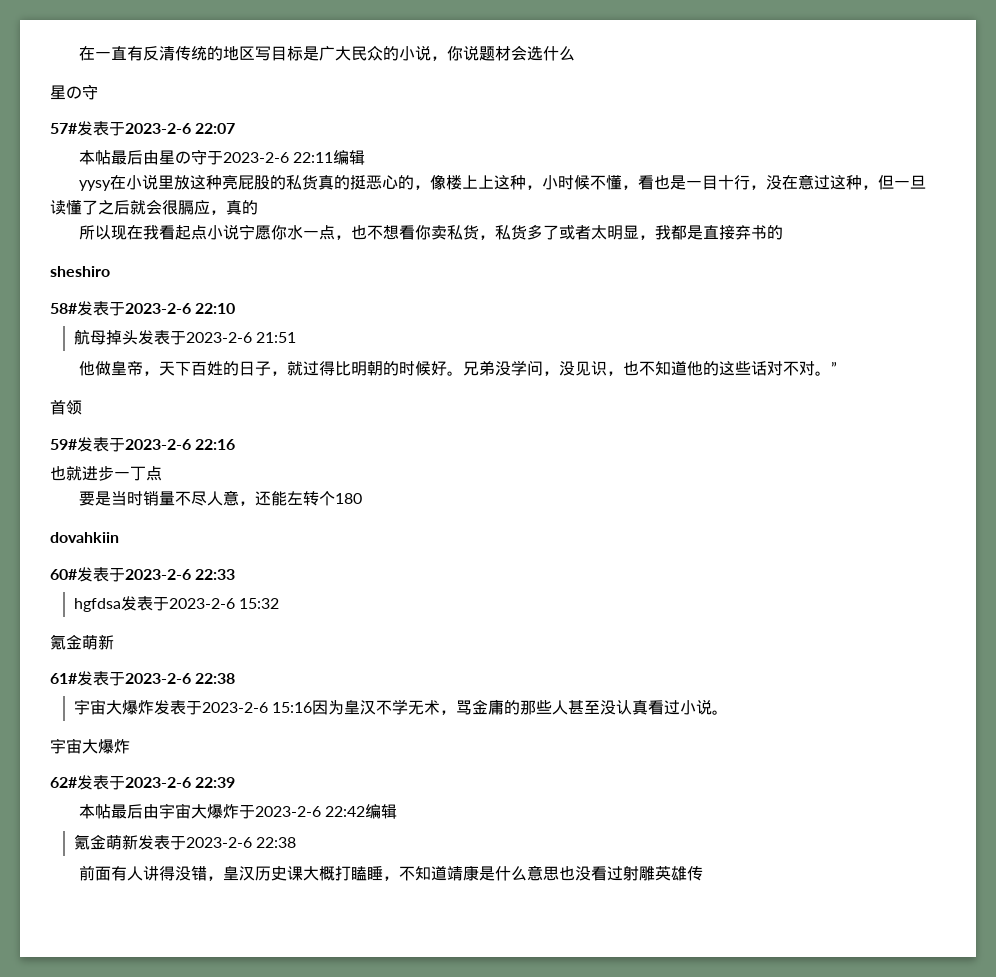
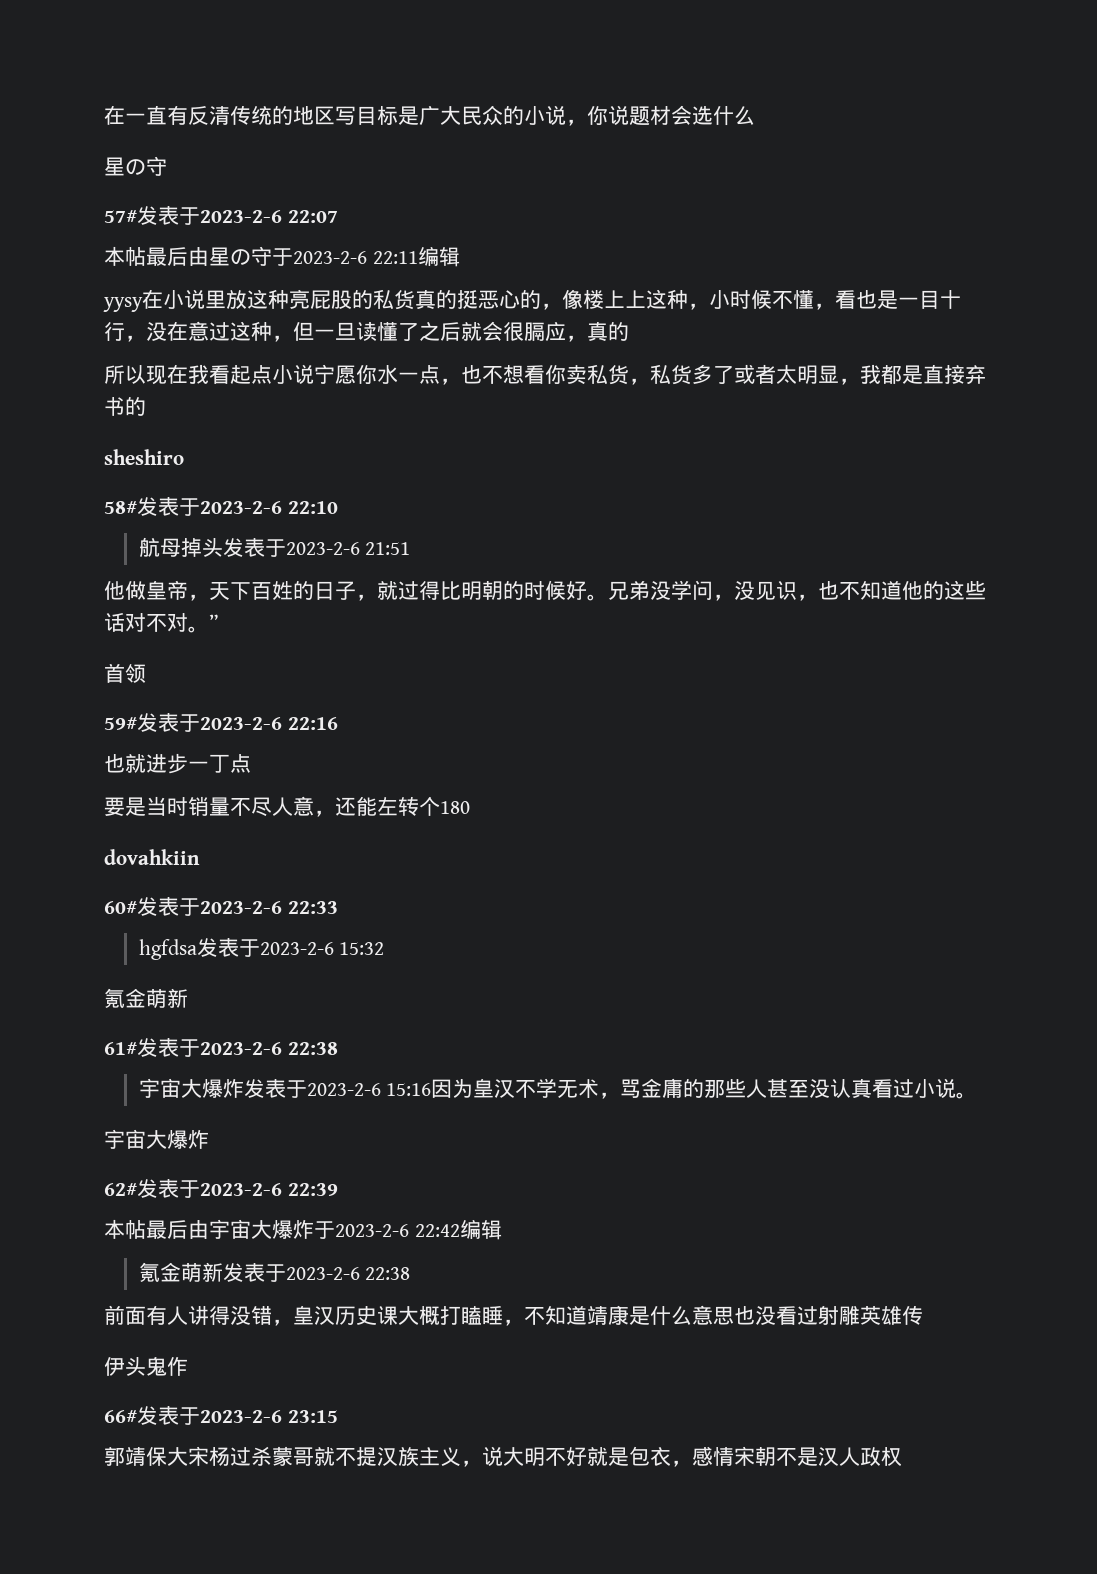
(703, 873) none -> [104,1356,188,1376] [104,1406,338,1425] [104,1446,902,1467] // 伊头鬼作 // 66#发表于2023-2-6 23:15 // 郭靖保大宋杨过杀蒙哥就不提汉族主义，说大明不好就是包衣，感情宋朝不是汉人政权

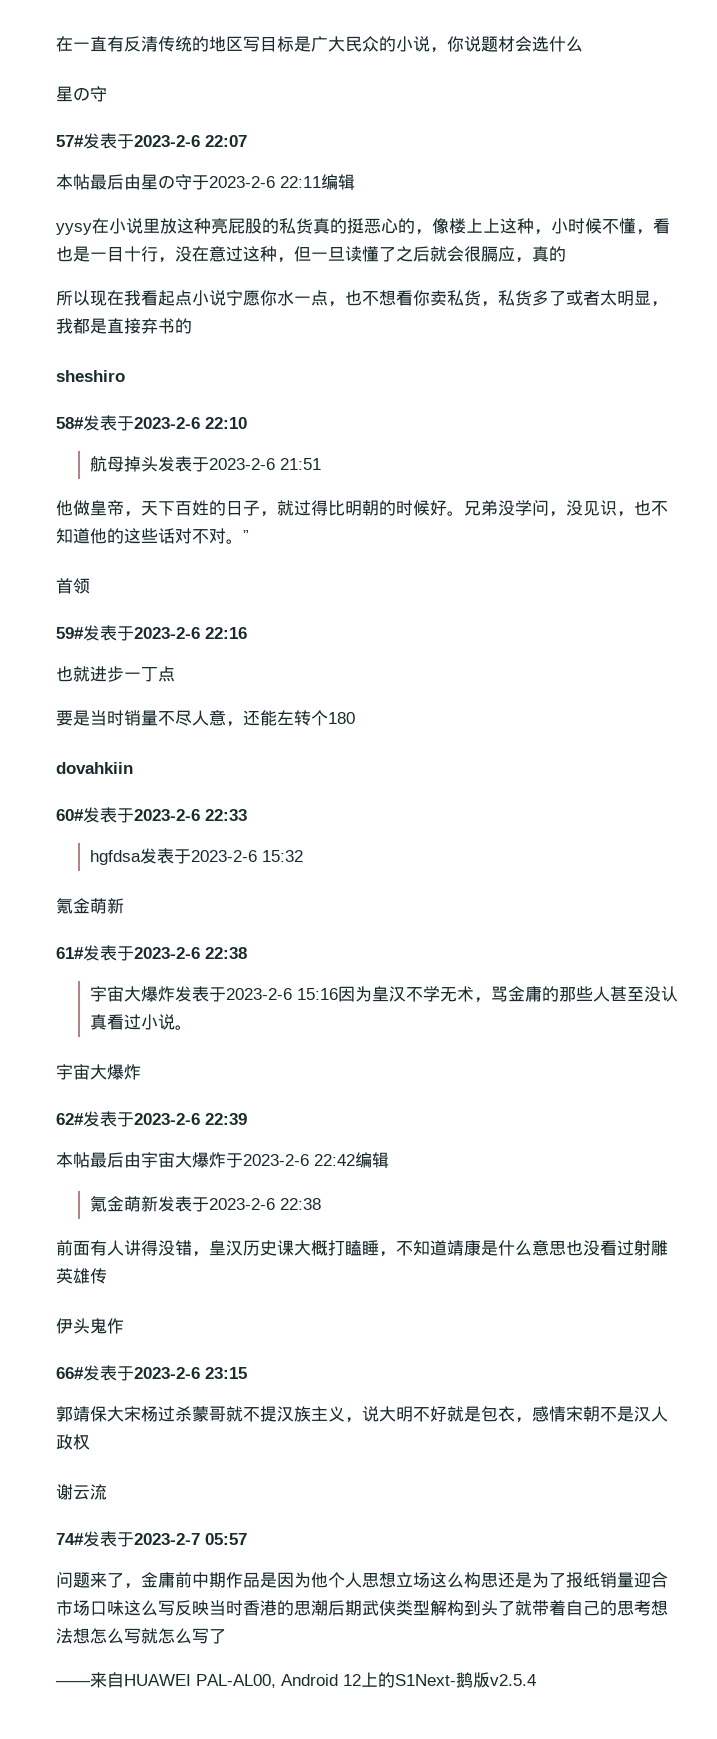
(902, 1457) none -> [56,1484,107,1500] [56,1531,247,1547] [56,1572,668,1589] [56,1600,668,1616] [56,1628,226,1644] [56,1672,536,1688] // 谢云流 // 74#发表于2023-2-7 05:57 // 问题来了，金庸前中期作品是因为他个人思想立场这么构思还是为了报纸销量迎合市场口味这么写反映当时香港的思潮后期武侠类型解构到头了就带着自己的思考想法想怎么写就怎么写了 // ——来自HUAWEI PAL-AL00, Android 12上的S1Next-鹅版v2.5.4

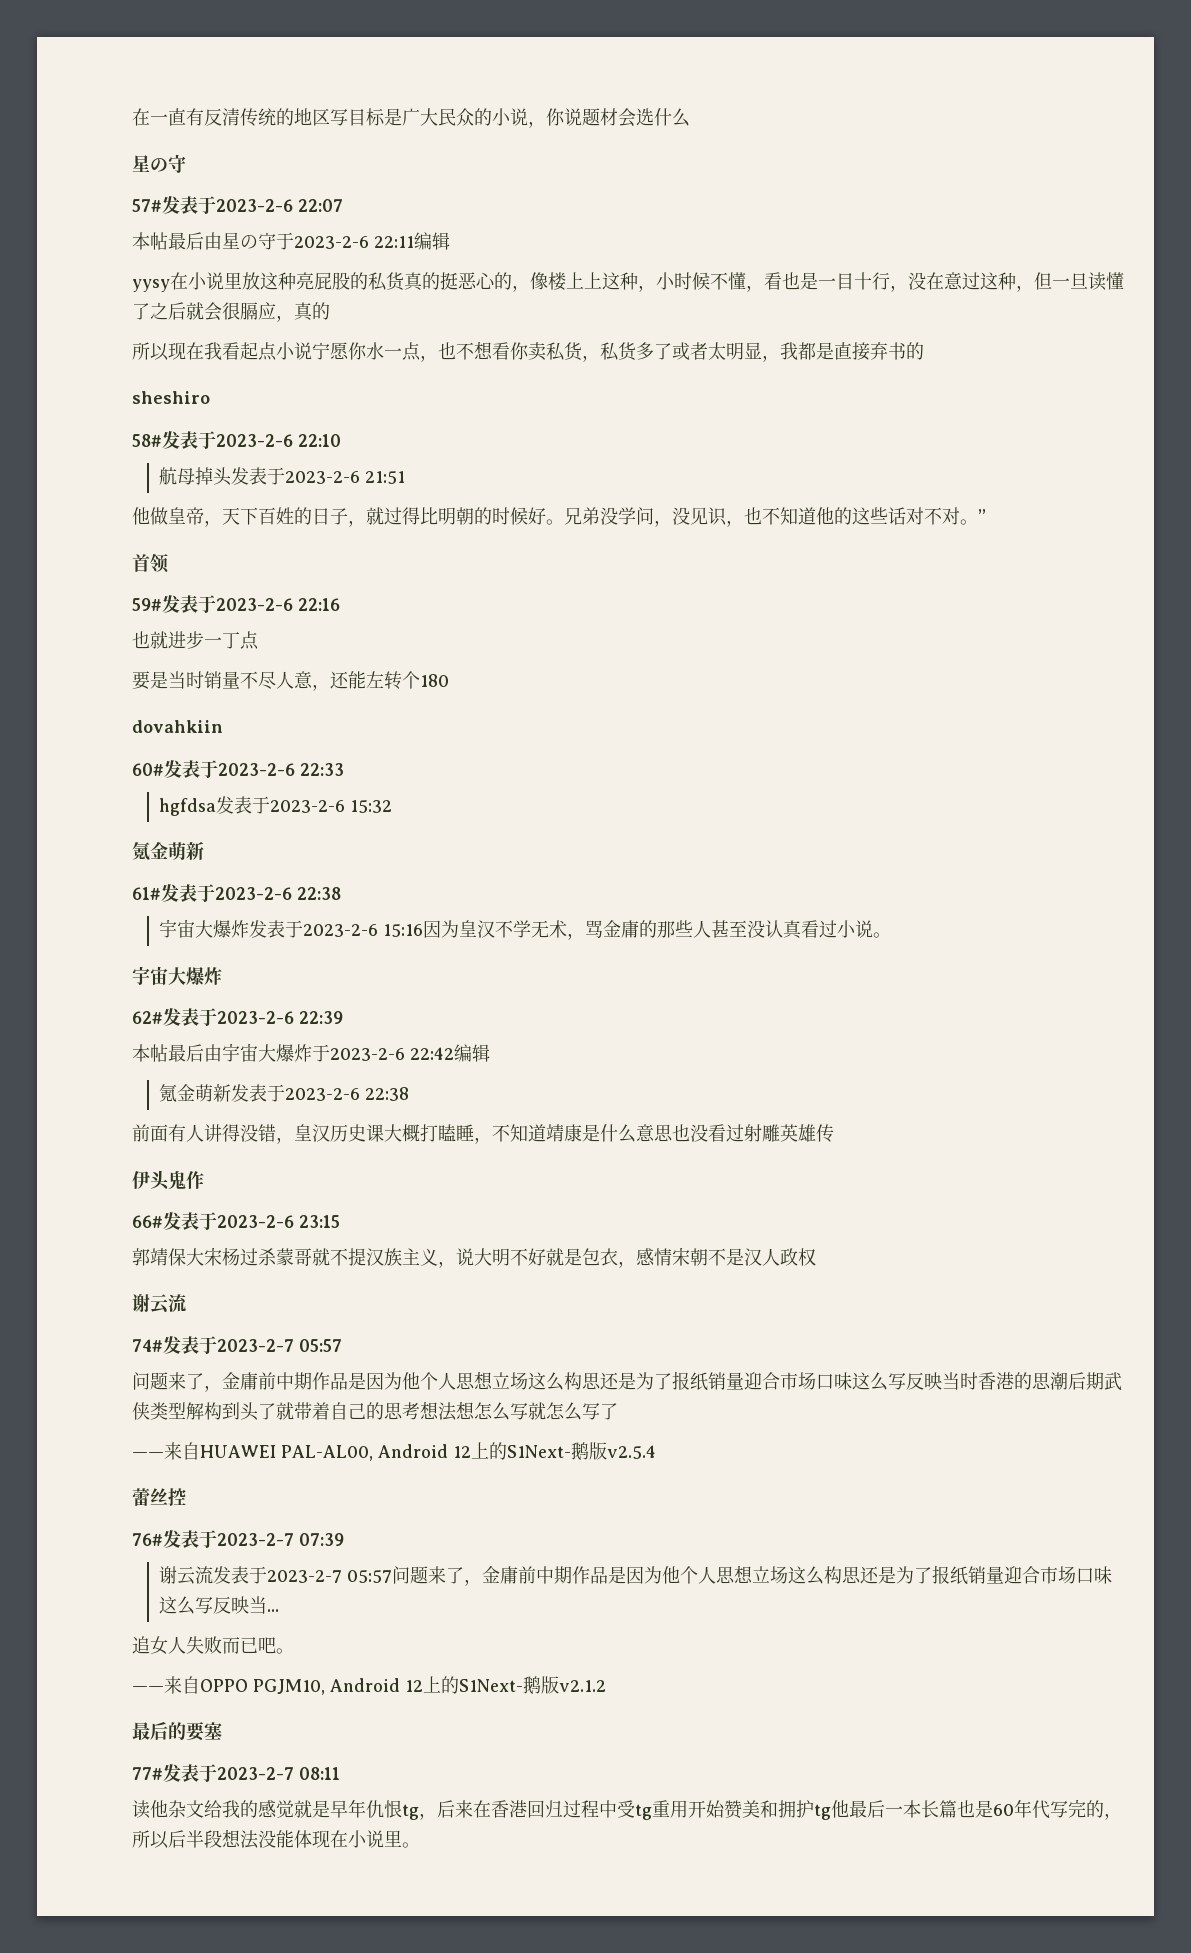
(536, 1680) none -> [132,1488,186,1506] [132,1530,344,1548] [159,1565,1113,1586] [159,1596,280,1615] [132,1636,294,1655] [132,1676,606,1695] [132,1722,222,1741] [132,1764,340,1782] [132,1799,1122,1820] [132,1829,420,1849] // 蕾丝控 // 76#发表于2023-2-7 07:39 // 谢云流发表于2023-2-7 05:57问题来了，金庸前中期作品是因为他个人思想立场这么构思还是为了报纸销量迎合市场口味这么写反映当... // 追女人失败而已吧。 // ——来自OPPO PGJM10, Android 12上的S1Next-鹅版v2.1.2 // 最后的要塞 // 77#发表于2023-2-7 08:11 // 读他杂文给我的感觉就是早年仇恨tg，后来在香港回归过程中受tg重用开始赞美和拥护tg他最后一本长篇也是60年代写完的，所以后半段想法没能体现在小说里。

